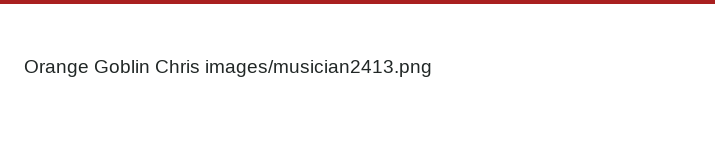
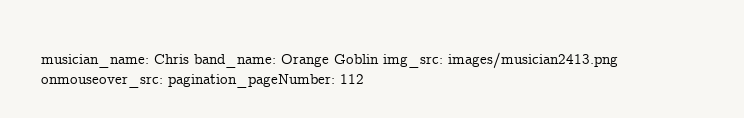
[24,60,433,77] Orange Goblin Chris images/musician2413.png -> [41,52,618,69] [41,74,364,88] musician_name: Chris band_name: Orange Goblin img_src: images/musician2413.png onmouseover_src: pagination_pageNumber: 112

